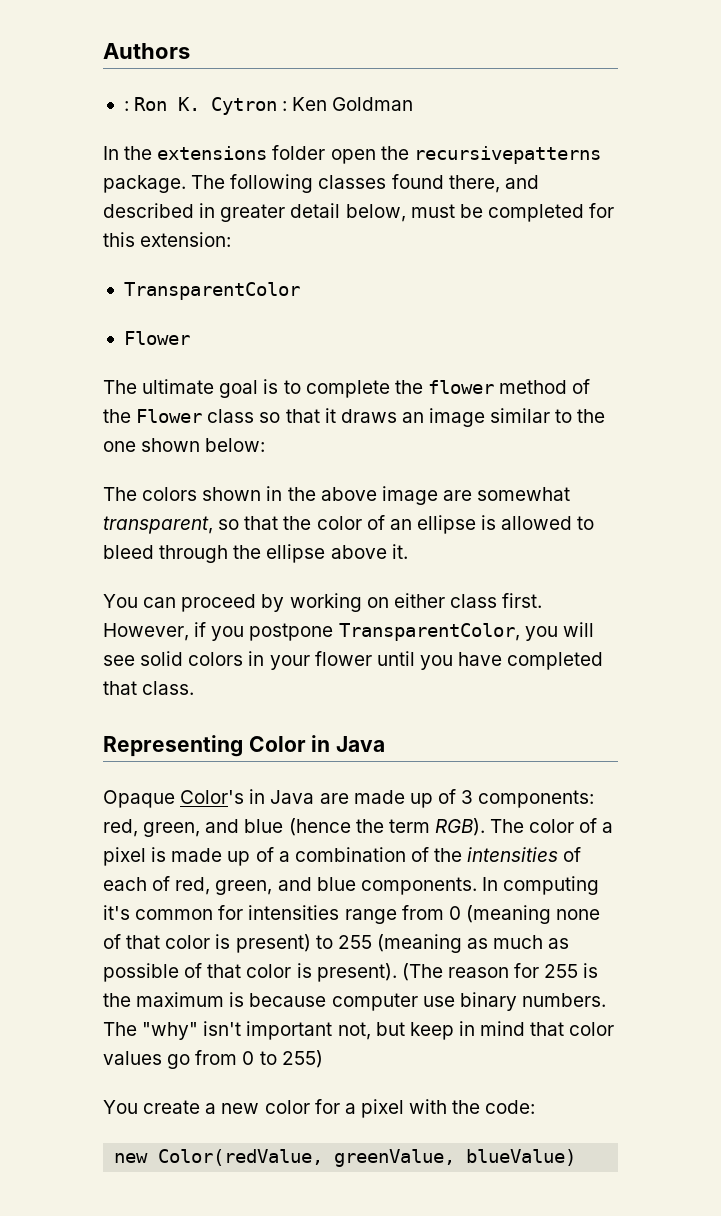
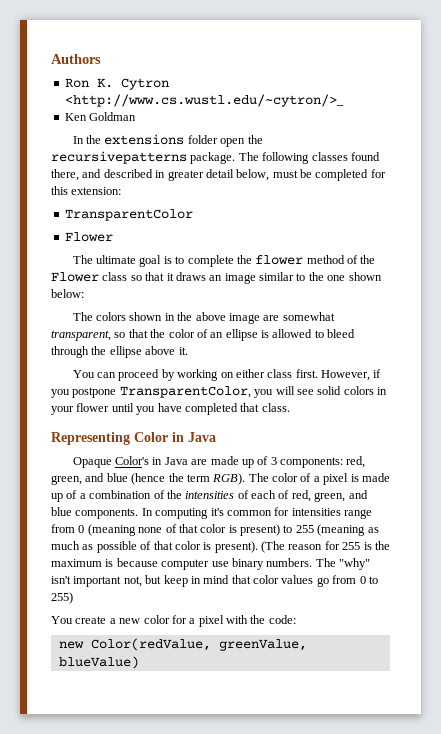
[123,101,129,111] : -> (101, 59) none
[282,101,288,111] : -> [64,94,344,107] <http://www.cs.wustl.edu/~cytron/>_ //

